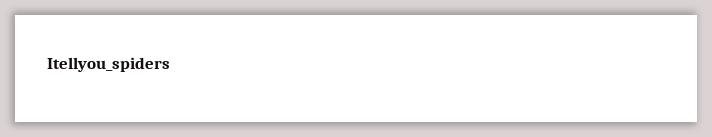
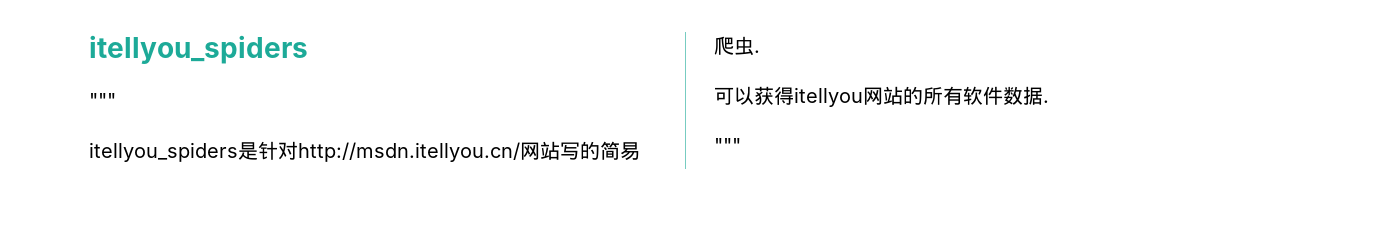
[47,57,170,72] Itellyou_spiders -> [89,35,308,64] [89,93,116,108] [89,141,640,162] [714,36,760,56] [714,86,1049,107] [714,138,741,153] itellyou_spiders // """ // itellyou_spiders是针对http://msdn.itellyou.cn/网站写的简易爬虫. // 可以获得itellyou网站的所有软件数据. // """

